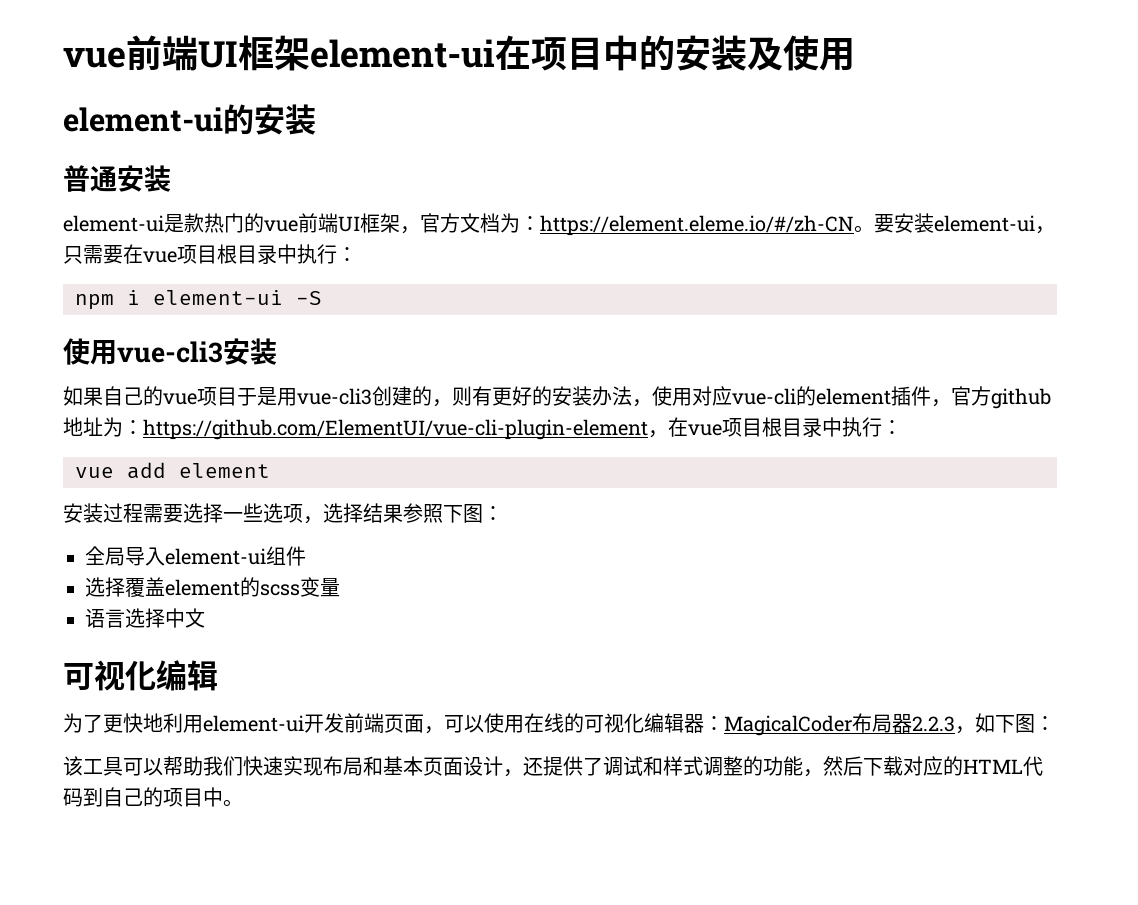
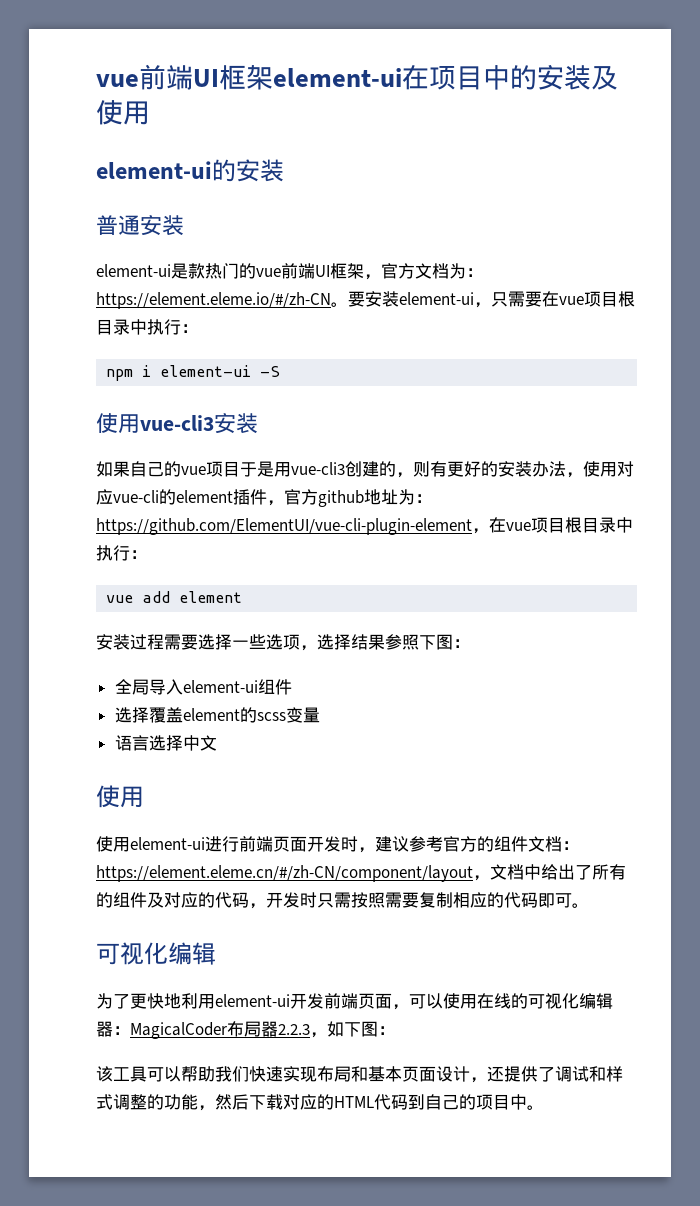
(205, 618) none -> [96,785,144,808] [96,836,579,853] [96,864,626,882] [96,892,589,909] // 使用 // 使用element-ui进行前端页面开发时，建议参考官方的组件文档：https://element.eleme.cn/#/zh-CN/component/layout，文档中给出了所有的组件及对应的代码，开发时只需按照需要复制相应的代码即可。

